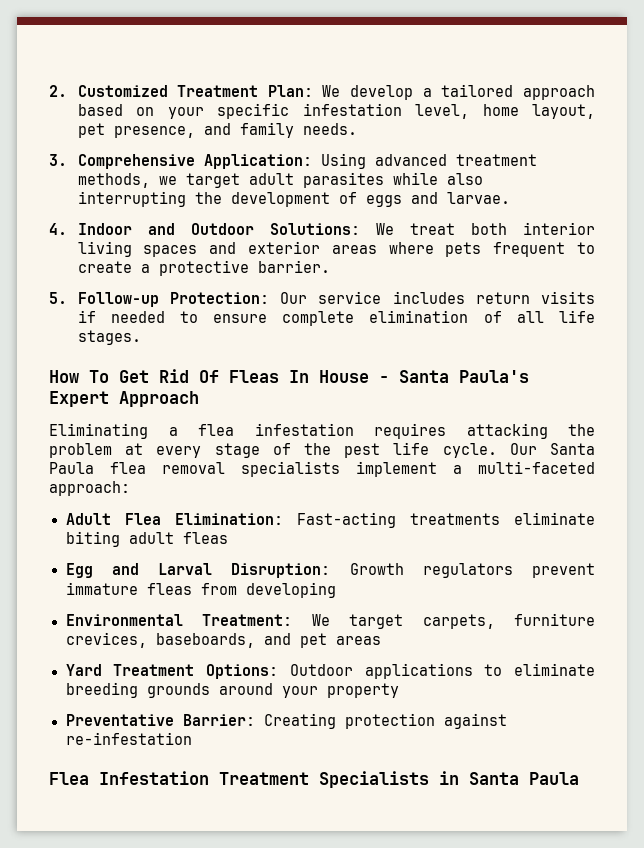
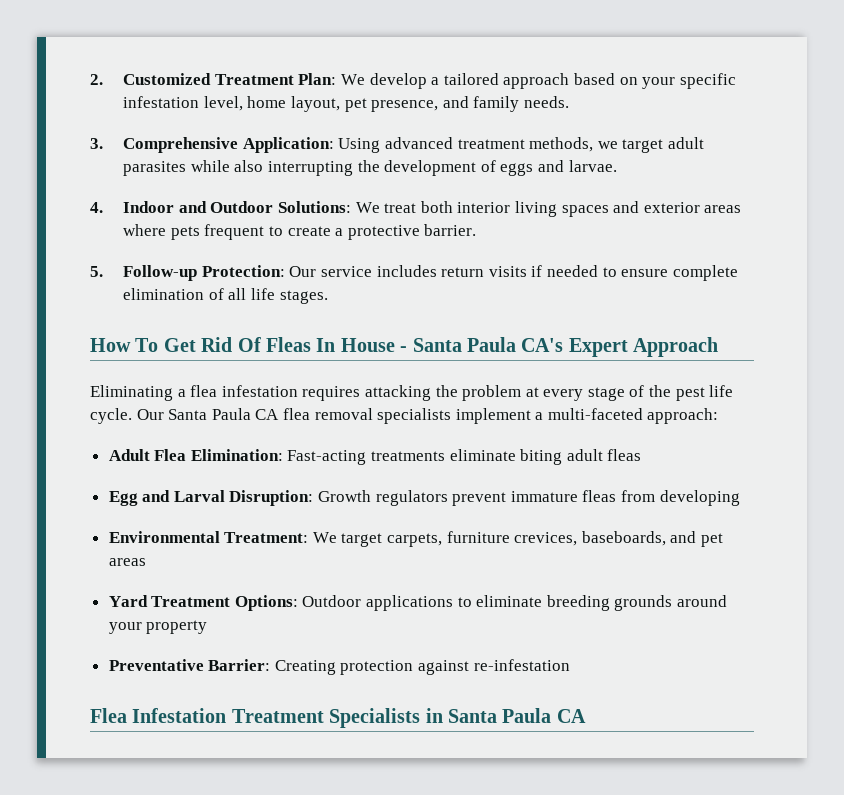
[459,370,529,383] Paula's -> [467,337,564,352] Paula CA's
(94, 468) none -> [255,409,280,420] CA
(579, 778) none -> [556,709,586,723] CA

